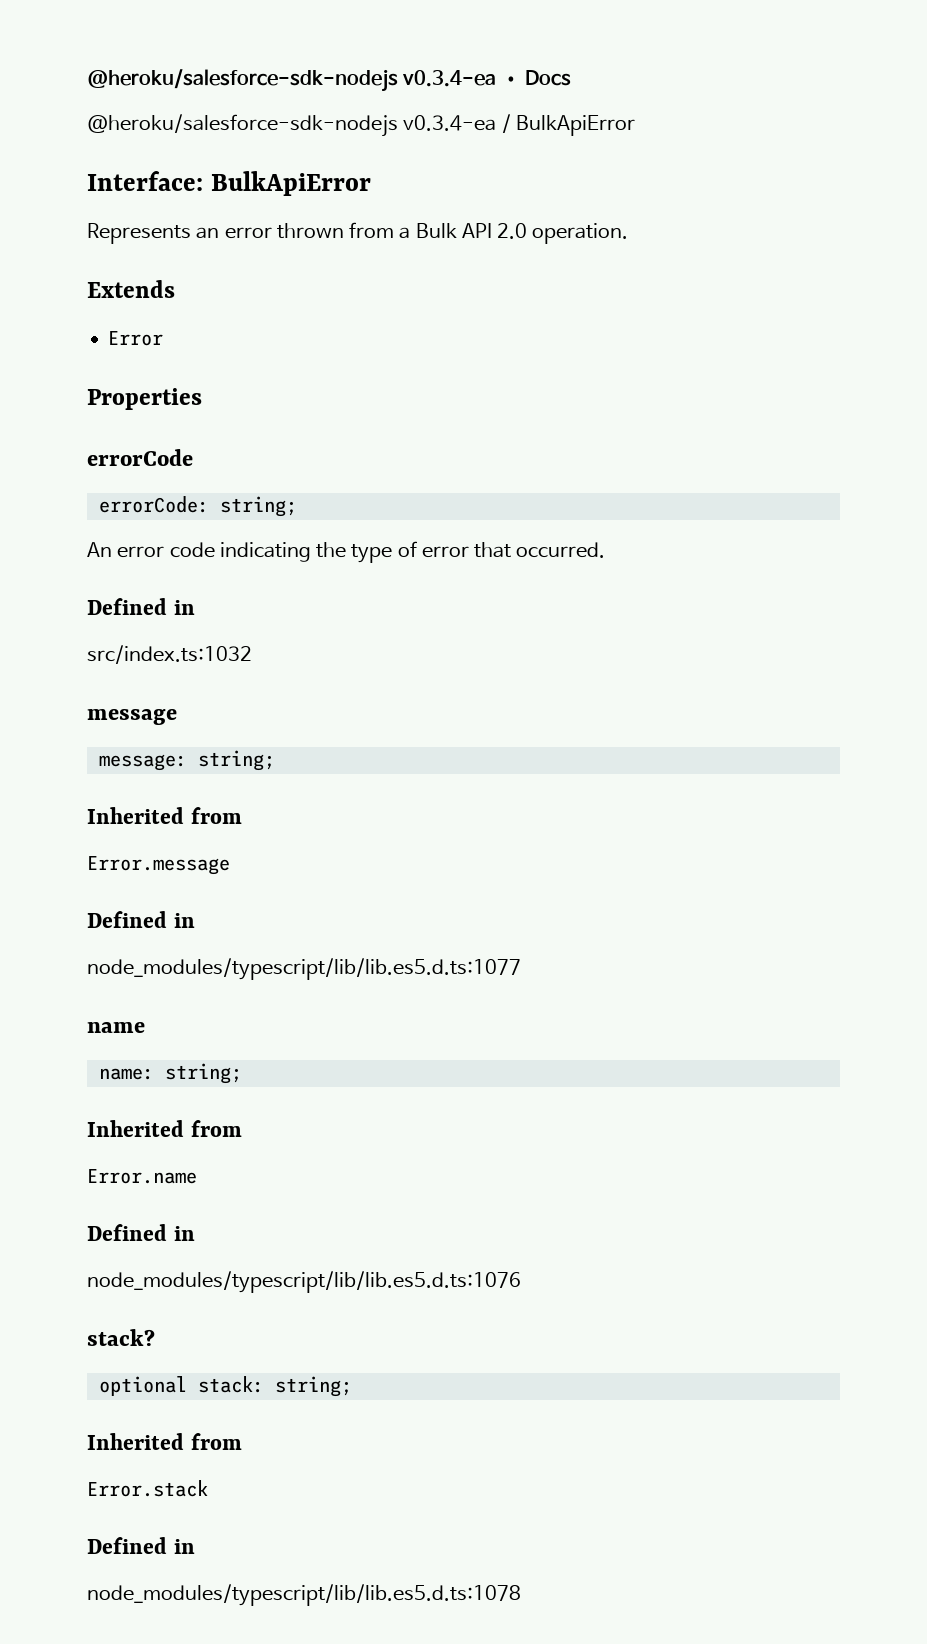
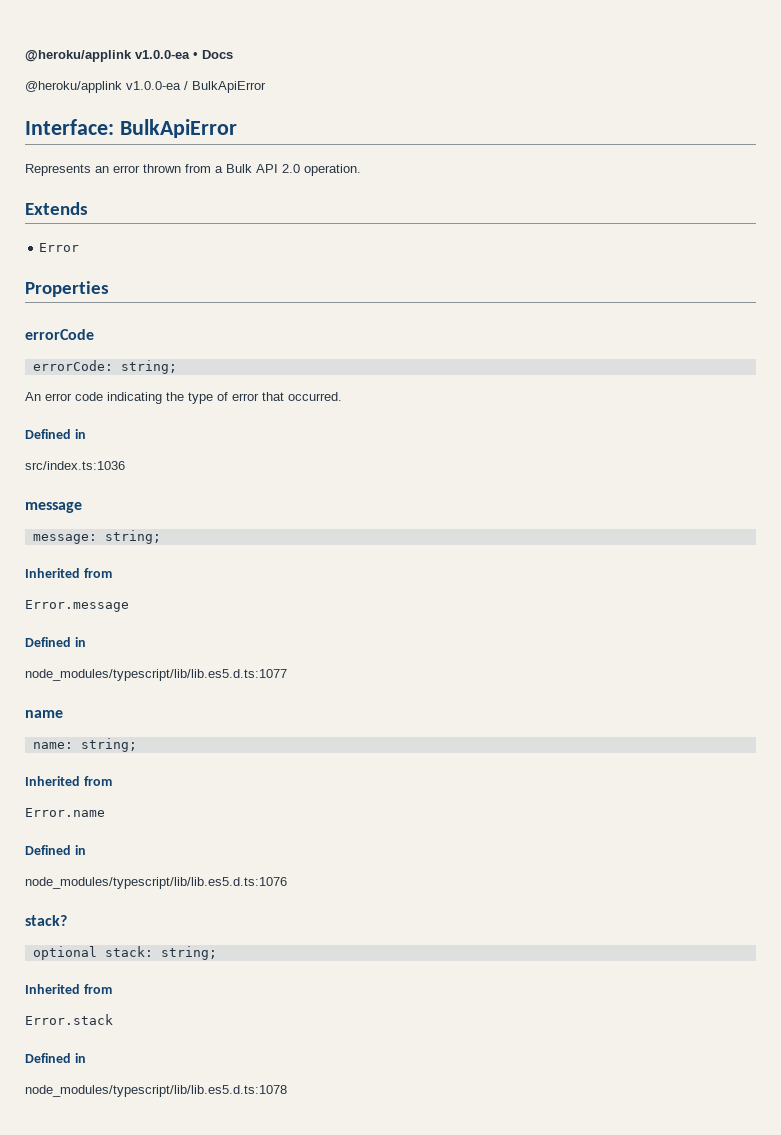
[87,69,497,92] @heroku/salesforce-sdk-nodejs v0.3.4-ea -> [25,50,190,62] @heroku/applink v1.0.0-ea
[87,114,497,137] @heroku/salesforce-sdk-nodejs v0.3.4-ea -> [25,81,181,93] @heroku/applink v1.0.0-ea
[87,645,252,664] src/index.ts:1032 -> [25,461,125,470] src/index.ts:1036

